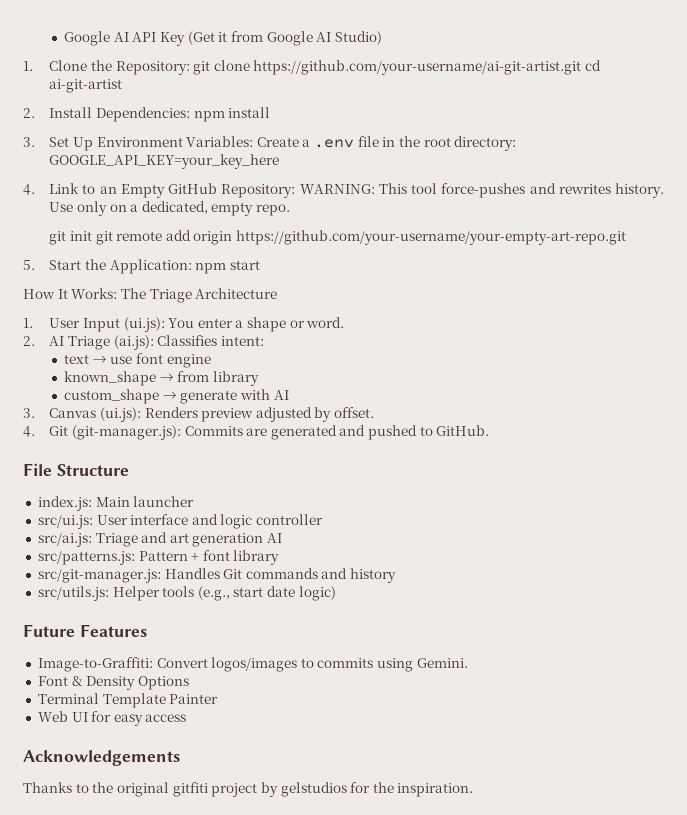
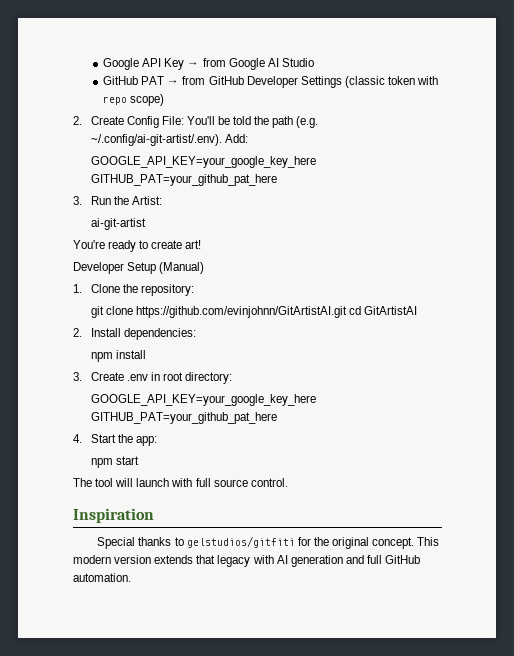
[64,31,129,46] Google AI -> [103,58,140,70] Google
[187,31,228,45] (Get it -> [187,62,200,67] →
[334,31,382,45] Studio) -> [281,58,314,67] [103,76,439,88] [103,94,165,106] [73,116,319,128] [90,134,248,146] [90,156,316,168] [90,174,277,186] [73,196,162,205] [90,218,146,230] [73,240,202,252] [73,262,205,274] Studio // GitHub PAT → from GitHub Developer Settings (classic token with repo scope) // 2. Create Config File: You'll be told the path (e.g. ~/.config/ai-git-artist/.env). Add: // GOOGLE_API_KEY=your_google_key_here GITHUB_PAT=your_github_pat_here // 3. Run the Artist: // ai-git-artist // You're ready to create art! // Developer Setup (Manual)
[115,61,190,75] Repository: -> [140,284,194,296] repository: //
[253,60,602,75] [49,79,123,93] https://github.com/your-username/ai-git-artist.git cd ai-git-artist -> [135,306,417,318] https://github.com/evinjohnn/GitArtistAI.git cd GitArtistAI
[95,107,190,122] Dependencies: -> [123,328,196,340] dependencies: //
[49,136,517,151] [49,154,280,169] [23,183,664,198] [49,201,291,216] [49,230,627,245] [23,260,35,270] Set Up Environment Variables: Create a .env file in the root directory: GOOGLE_API_KEY=your_key_here // 4. Link to an Empty GitHub Repository: WARNING: This tool force-pushes and rewrites history. Use only on a dedicated, empty repo. // git init git remote add origin https://github.com/your-username/your-empty-art-repo.git // 5. -> [90,372,232,384] [90,394,316,406] [90,412,277,424] [73,434,82,443] Create .env in root directory: // GOOGLE_API_KEY=your_google_key_here GITHUB_PAT=your_github_pat_here // 4.
[109,259,192,274] Application: -> [135,436,157,446] app: //
[23,288,278,303] [23,317,345,332] [23,335,264,350] [64,353,211,368] [64,371,260,386] [64,389,289,404] [23,407,375,422] [23,425,490,440] [23,463,129,476] [37,496,195,511] [37,514,324,529] [37,532,283,547] [37,550,280,565] [37,568,397,583] [37,586,336,601] [23,624,147,637] [37,657,468,672] [37,676,189,690] [37,693,219,708] [37,711,187,726] [23,750,180,766] [23,782,474,797] How It Works: The Triage Architecture // 1. User Input (ui.js): You enter a shape or word. // 2. AI Triage (ai.js): Classifies intent: // text → use font engine // known_shape → from library // custom_shape → generate with AI // 3. Canvas (ui.js): Renders preview adjusted by offset. // 4. Git (git-manager.js): Commits are generated and pushed to GitHub. // File Structure // index.js: Main launcher // src/ui.js: User interface and logic controller // src/ai.js: Triage and art generation AI // src/patterns.js: Pattern + font library // src/git-manager.js: Handles Git commands and history // src/utils.js: Helper tools (e.g., start date logic) // Future Features // Image-to-Graffiti: Convert logos/images to commits using Gemini. // Font & Density Options // Terminal Template Painter // Web UI for easy access // Acknowledgements // Thanks to the original gitfiti project by gelstudios for the inspiration. -> [73,478,288,487] [73,508,154,523] [97,536,440,549] [73,555,421,567] [73,573,131,582] The tool will launch with full source control. // Inspiration // Special thanks to gelstudios/gitfiti for the original concept. This modern version extends that legacy with AI generation and full GitHub automation.

